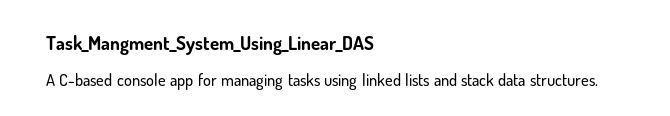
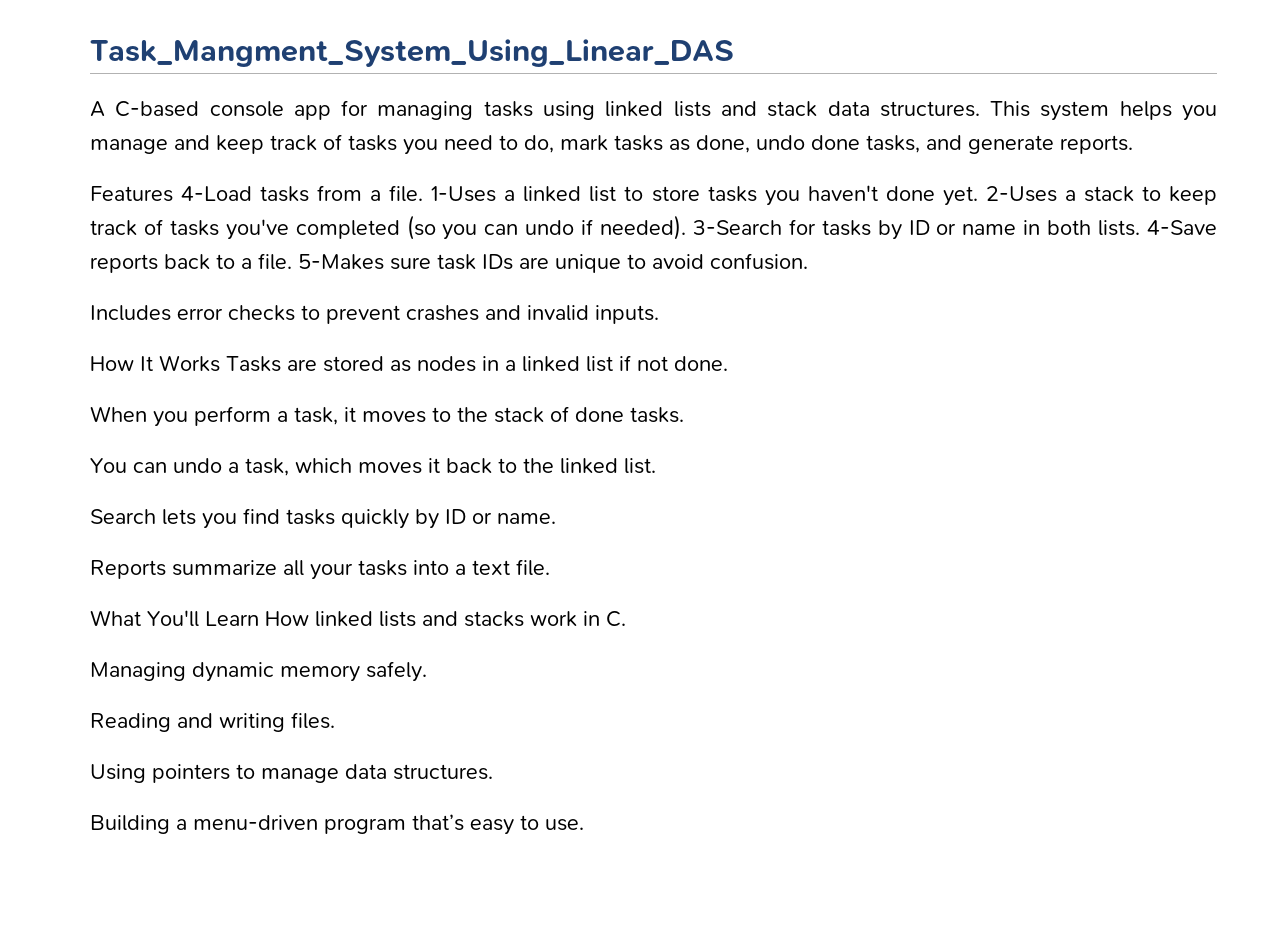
(598, 80) none -> [990,101,1217,121] [90,134,1133,155] [90,185,1217,206] [90,215,1218,240] [90,253,808,273] [90,305,659,324] [90,355,728,372] [90,406,684,427] [90,458,656,476] [90,508,556,529] [90,559,550,580] [90,610,626,627] [90,661,427,682] [90,712,335,732] [90,764,493,783] [90,814,584,835] This system helps you manage and keep track of tasks you need to do, mark tasks as done, undo done tasks, and generate reports. // Features 4-Load tasks from a file. 1-Uses a linked list to store tasks you haven't done yet. 2-Uses a stack to keep track of tasks you've completed (so you can undo if needed). 3-Search for tasks by ID or name in both lists. 4-Save reports back to a file. 5-Makes sure task IDs are unique to avoid confusion. // Includes error checks to prevent crashes and invalid inputs. // How It Works Tasks are stored as nodes in a linked list if not done. // When you perform a task, it moves to the stack of done tasks. // You can undo a task, which moves it back to the linked list. // Search lets you find tasks quickly by ID or name. // Reports summarize all your tasks into a text file. // What You'll Learn How linked lists and stacks work in C. // Managing dynamic memory safely. // Reading and writing files. // Using pointers to manage data structures. // Building a menu-driven program that’s easy to use.

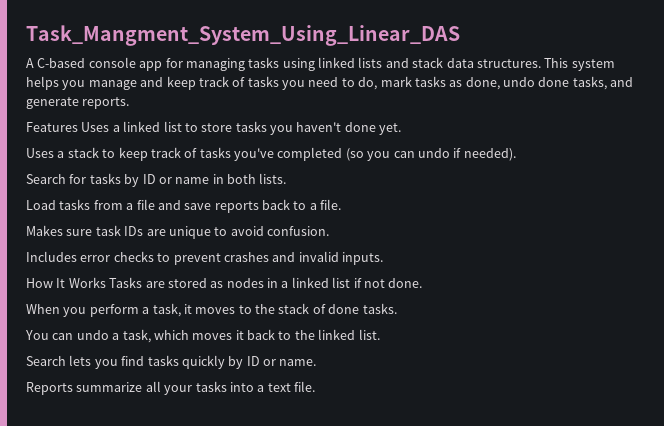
[181,185,497,202] 4-Load tasks from a file. 1-Uses -> [81,122,110,132] Uses
[985,186,1057,202] 2-Uses -> [26,148,54,158] // Uses
[692,220,782,235] 3-Search -> [26,174,66,184] // Search
[1147,220,1218,235] 4-Save -> [26,199,212,210] // Load tasks from a file and save
[298,254,384,270] 5-Makes -> [26,225,63,236] // Makes
[90,610,626,627] [90,661,427,682] [90,712,335,732] [90,764,493,783] [90,814,584,835] // What You'll Learn How linked lists and stacks work in C. // Managing dynamic memory safely. // Reading and writing files. // Using pointers to manage data structures. // Building a menu-driven program that’s easy to use. -> (315, 386) none

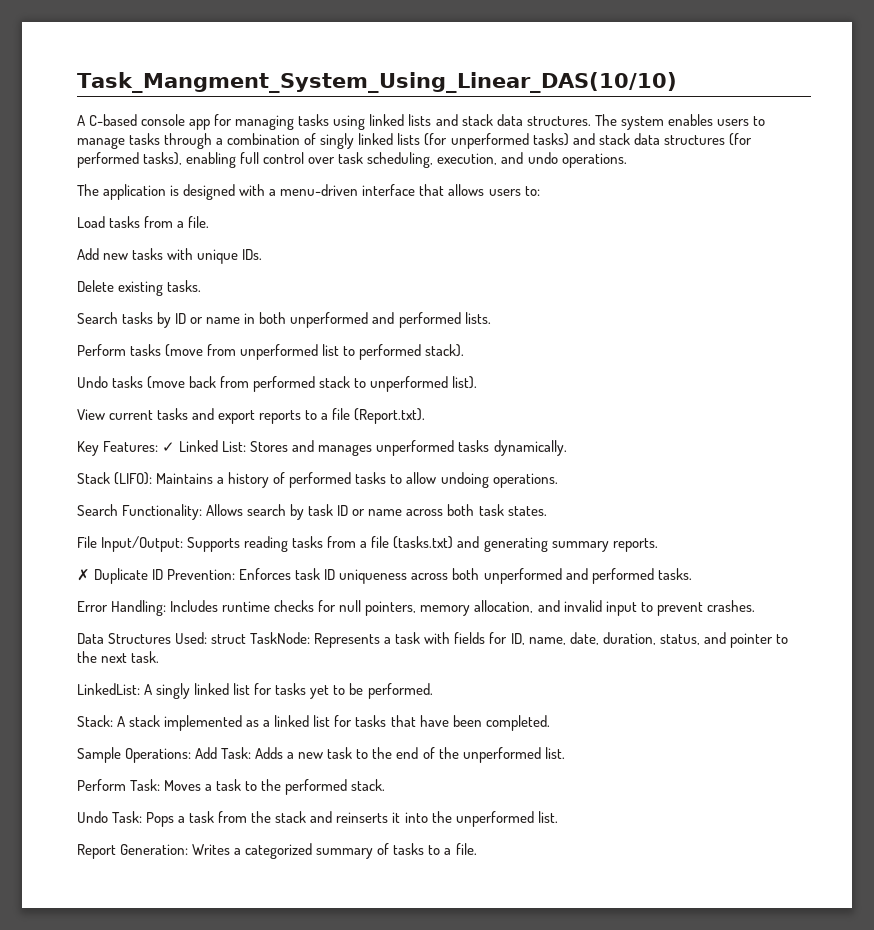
[26,25,460,46] Task_Mangment_System_Using_Linear_DAS -> [77,72,677,93] Task_Mangment_System_Using_Linear_DAS(10/10)
[544,58,615,71] [26,76,634,90] [26,97,130,109] [26,121,402,135] [26,147,516,161] [26,174,87,184] This system helps you manage and keep track of tasks you need to do, mark tasks as done, undo done tasks, and generate reports. // Features Uses a linked list to store tasks you haven't done yet. // Uses a stack to keep track of tasks you've completed (so you can undo if needed). // Search for -> [594,114,765,130] [77,133,752,149] [77,152,627,168] [77,184,540,200] [77,216,210,228] [77,248,263,264] [77,280,202,296] [77,312,118,324] The system enables users to manage tasks through a combination of singly linked lists (for unperformed tasks) and stack data structures (for performed tasks), enabling full control over task scheduling, execution, and undo operations. // The application is designed with a menu-driven interface that allows users to: // Load tasks from a file. // Add new tasks with unique IDs. // Delete existing tasks. // Search
[259,173,287,184] [26,199,342,213] [26,225,329,239] [26,251,383,265] [26,277,423,288] [26,303,397,317] [25,329,380,343] [26,355,317,369] [26,381,291,395] lists. // Load tasks from a file and save reports back to a file. // Makes sure task IDs are unique to avoid confusion. // Includes error checks to prevent crashes and invalid inputs. // How It Works Tasks are stored as nodes in a linked list if not done. // When you perform a task, it moves to the stack of done tasks. // You can undo a task, which moves it back to the linked list. // Search lets you find tasks quickly by ID or name. // Reports summarize all your tasks into a text -> [290,312,491,328] [77,344,465,360] [77,376,478,392] [77,408,426,424] [77,440,567,456] [77,472,558,488] [77,504,547,520] [77,536,658,552] [77,568,692,584] [77,600,755,616] [77,632,788,648] [77,651,160,663] [77,683,433,699] [77,715,550,731] [77,747,565,763] [77,779,386,795] [77,811,558,827] [77,843,452,859] unperformed and performed lists. // Perform tasks (move from unperformed list to performed stack). // Undo tasks (move back from performed stack to unperformed list). // View current tasks and export reports to a file (Report.txt). // Key Features: ✓ Linked List: Stores and manages unperformed tasks dynamically. // Stack (LIFO): Maintains a history of performed tasks to allow undoing operations. // Search Functionality: Allows search by task ID or name across both task states. // File Input/Output: Supports reading tasks from a file (tasks.txt) and generating summary reports. // ✗ Duplicate ID Prevention: Enforces task ID uniqueness across both unperformed and performed tasks. // Error Handling: Includes runtime checks for null pointers, memory allocation, and invalid input to prevent crashes. // Data Structures Used: struct TaskNode: Represents a task with fields for ID, name, date, duration, status, and pointer to the next task. // LinkedList: A singly linked list for tasks yet to be performed. // Stack: A stack implemented as a linked list for tasks that have been completed. // Sample Operations: Add Task: Adds a new task to the end of the unperformed list. // Perform Task: Moves a task to the performed stack. // Undo Task: Pops a task from the stack and reinserts it into the unperformed list. // Report Generation: Writes a categorized summary of tasks to a

